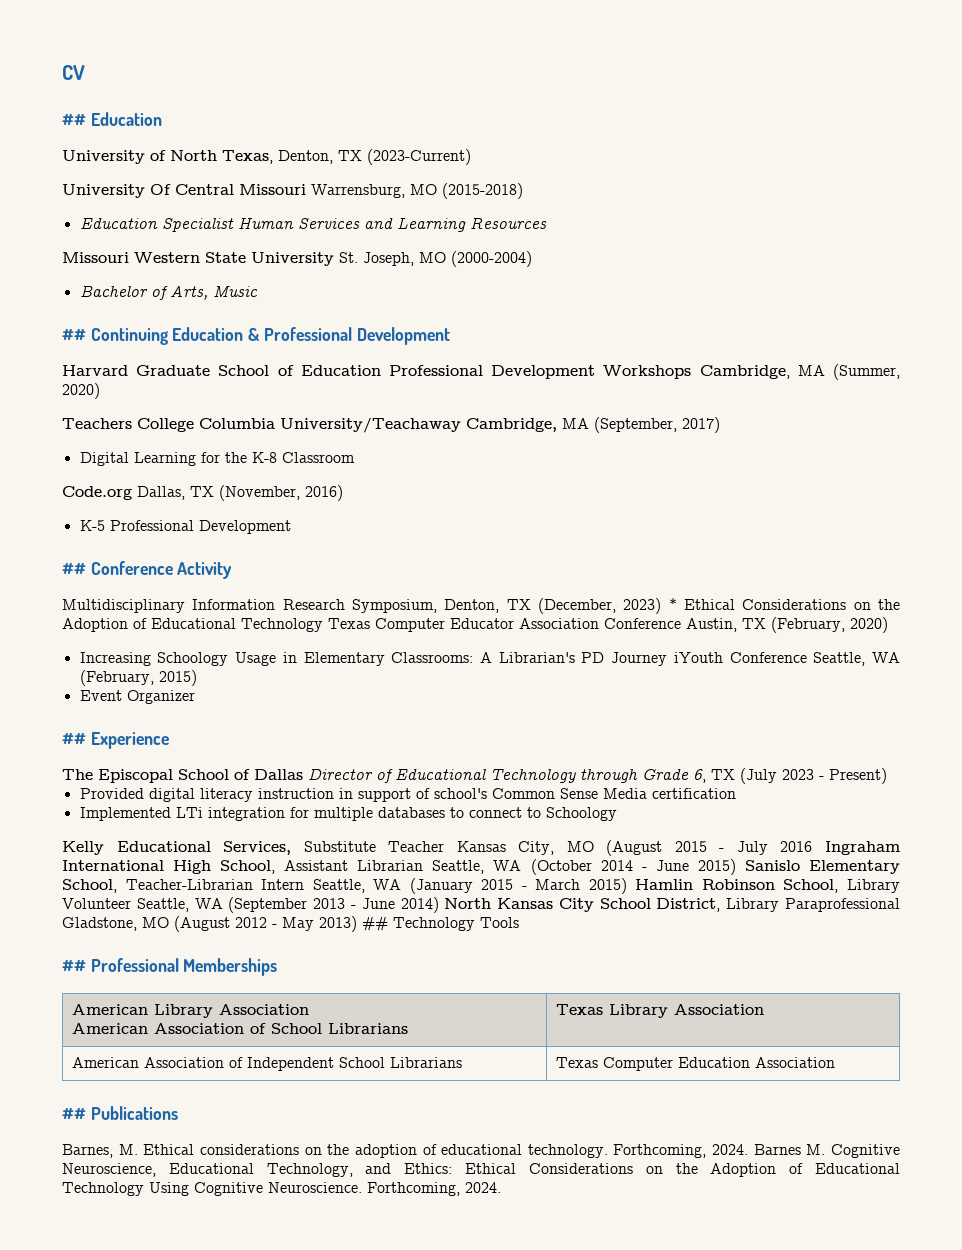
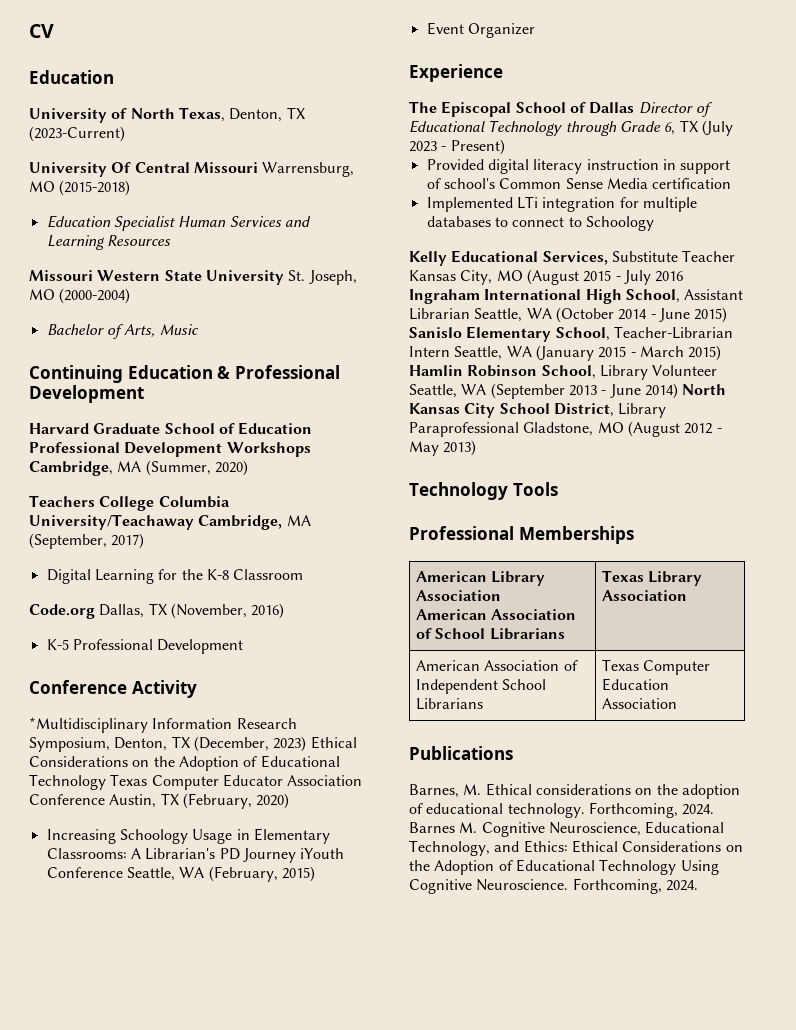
[62,114,86,126] ## -> (54, 31) none
[62,329,86,341] ## -> (199, 329) none
[62,563,86,575] ## -> (244, 646) none
[62,599,185,613] Multidisciplinary -> [29,717,148,733] *Multidisciplinary
[668,598,677,610] * -> (307, 744) none
[62,733,86,745] ## -> (535, 30) none
[362,917,388,931] ## -> (477, 448) //
[62,960,86,972] ## -> (558, 489) none
[62,1108,86,1120] ## -> (678, 703) none

